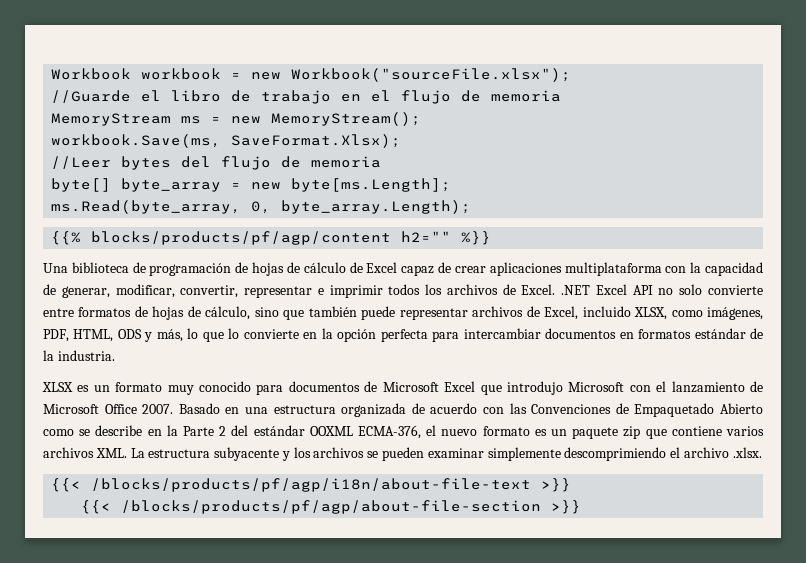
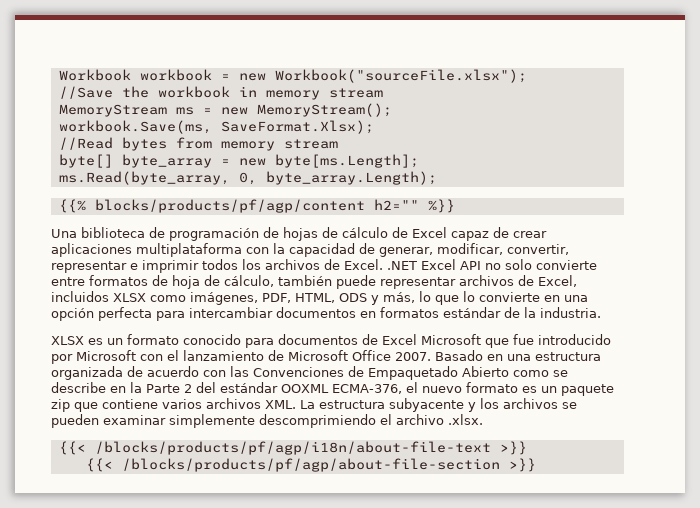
[51,90,562,104] //Guarde el libro de trabajo en el flujo de memoria -> [58,86,383,100] //Save the workbook in memory stream
[51,156,382,170] //Leer bytes del flujo de memoria -> [58,137,338,151] //Read bytes from memory stream
[152,306,185,320] hojas -> [172,275,200,289] hoja
[254,307,305,320] sino que -> (274, 281) none
[582,306,668,320] incluido XLSX, -> [51,291,146,302] incluidos XLSX
[321,328,333,339] la -> [564,295,588,302] una
[167,385,194,395] muy -> (179, 339) none
[382,381,563,395] Microsoft Excel que introdujo -> [382,334,611,348] [51,354,73,364] Excel Microsoft que fue introducido por

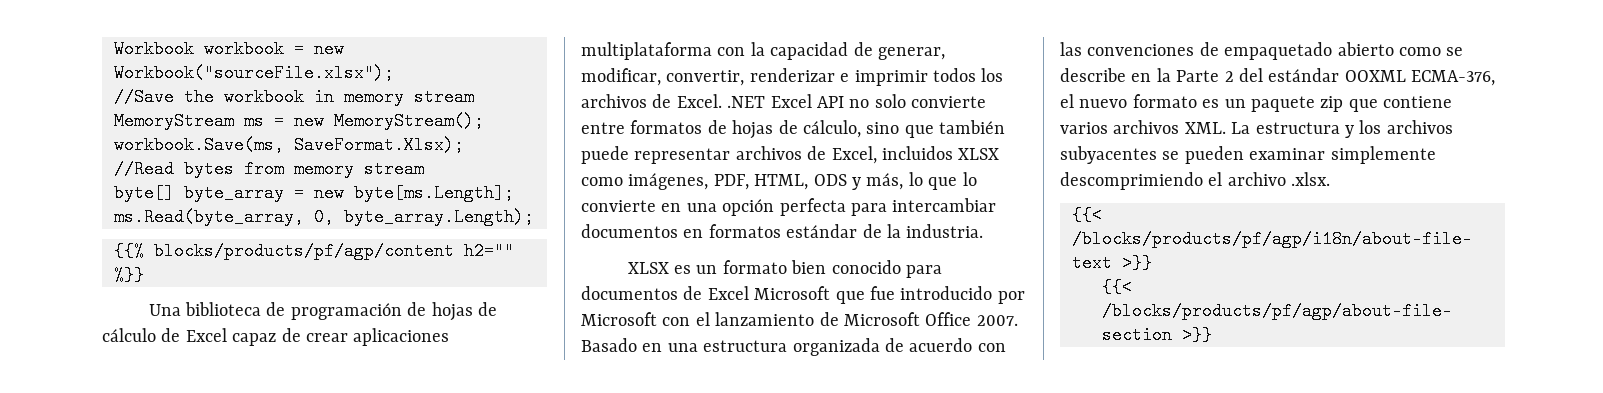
[51,261,127,273] representar -> [749,68,835,82] renderizar
[172,275,200,289] hoja -> [732,120,774,139] hojas
(274, 281) none -> [866,122,934,138] sino que
(179, 339) none -> [791,260,827,274] bien
[253,366,509,380] Convenciones de Empaquetado Abierto -> [1087,42,1394,60] convenciones de empaquetado abierto
[389,398,464,412] subyacente -> (1340, 128) none
(558, 403) none -> [1060,146,1157,164] subyacentes

